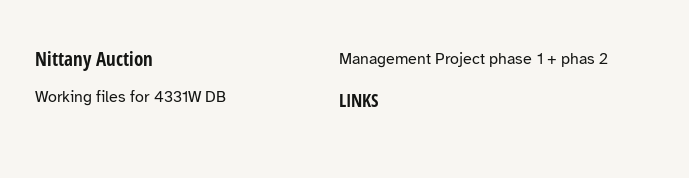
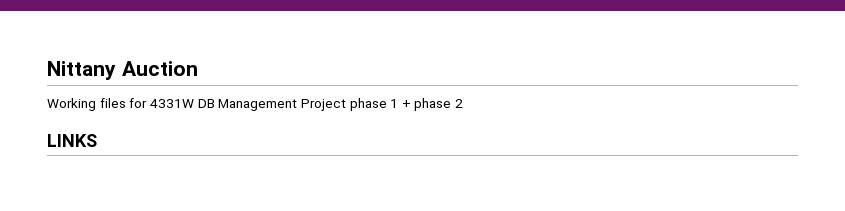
[560,53,595,67] phas -> [414,98,452,111] phase

